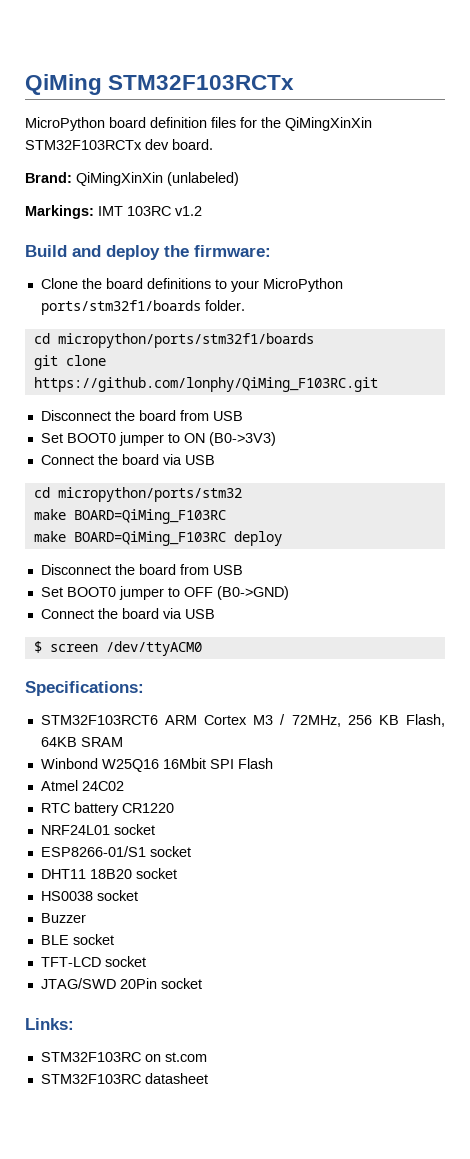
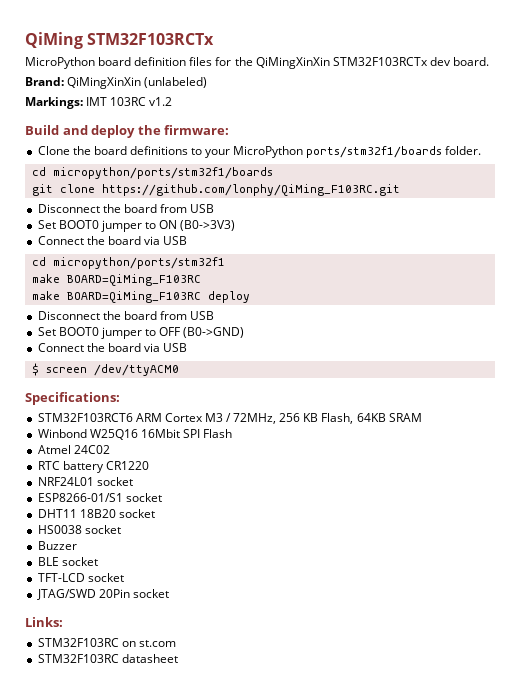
[57,487,242,502] micropython/ports/stm32 -> [52,257,225,269] micropython/ports/stm32f1

